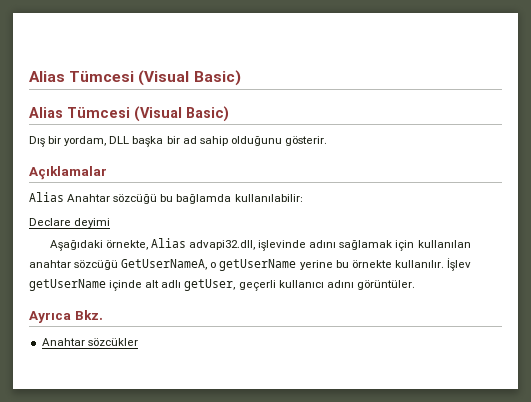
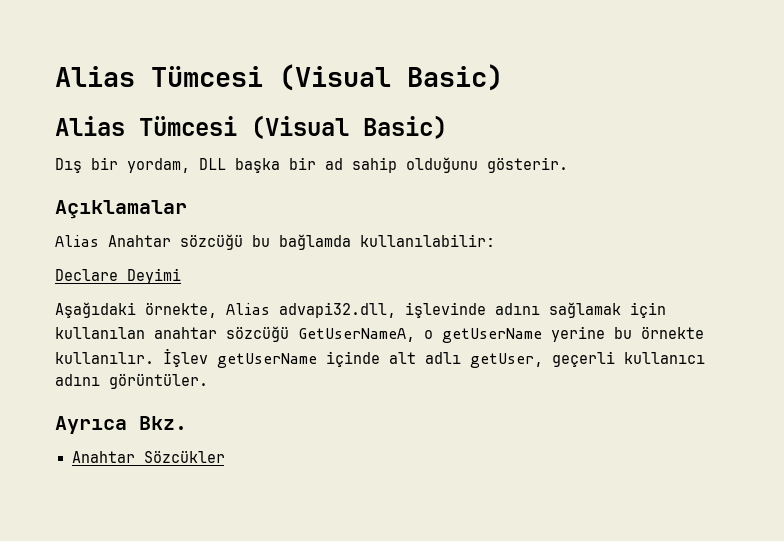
[74,218,111,228] deyimi -> [127,268,181,284] Deyimi
[87,338,138,346] sözcükler -> [143,450,225,463] Sözcükler

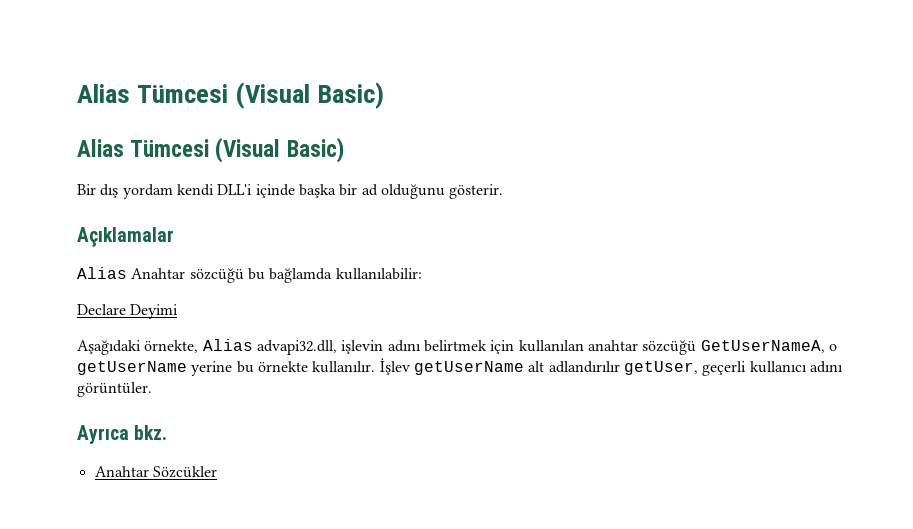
[55,157,226,173] Dış bir yordam, DLL -> [77,184,295,199] Bir dış yordam kendi DLL'i içinde
[352,157,397,173] sahip -> (378, 190) none
[405,302,621,318] işlevinde adını sağlamak -> [341,340,487,354] işlevin adını belirtmek
[326,351,461,367] içinde alt adlı -> [528,361,620,373] alt adlandırılır
[139,416,187,430] Bkz. -> [134,425,168,440] bkz.

